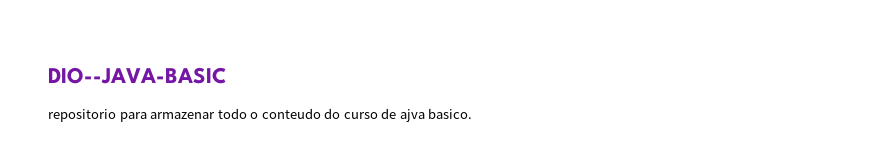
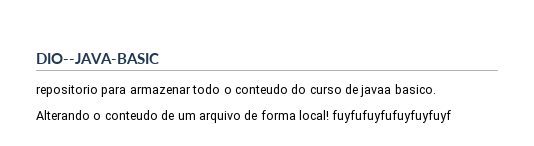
[399,109,425,122] ajva -> [360,85,392,97] javaa
(473, 113) none -> [36,110,452,123] // Alterando o conteudo de um arquivo de forma local! fuyfufuyfufuyfuyfuyf

